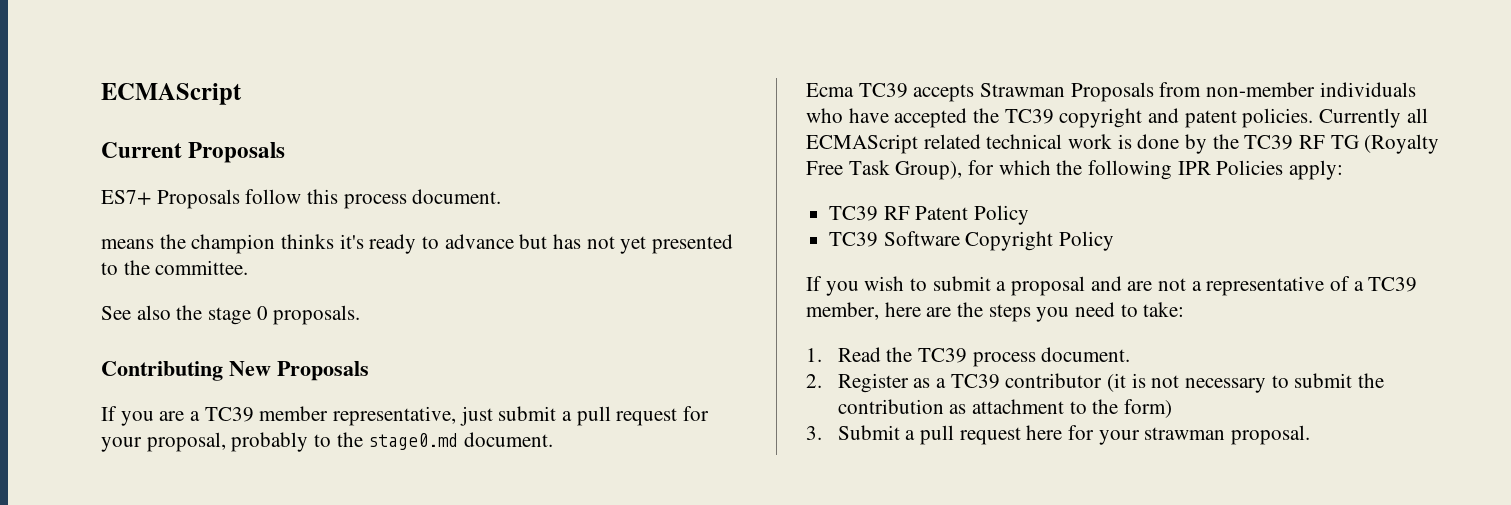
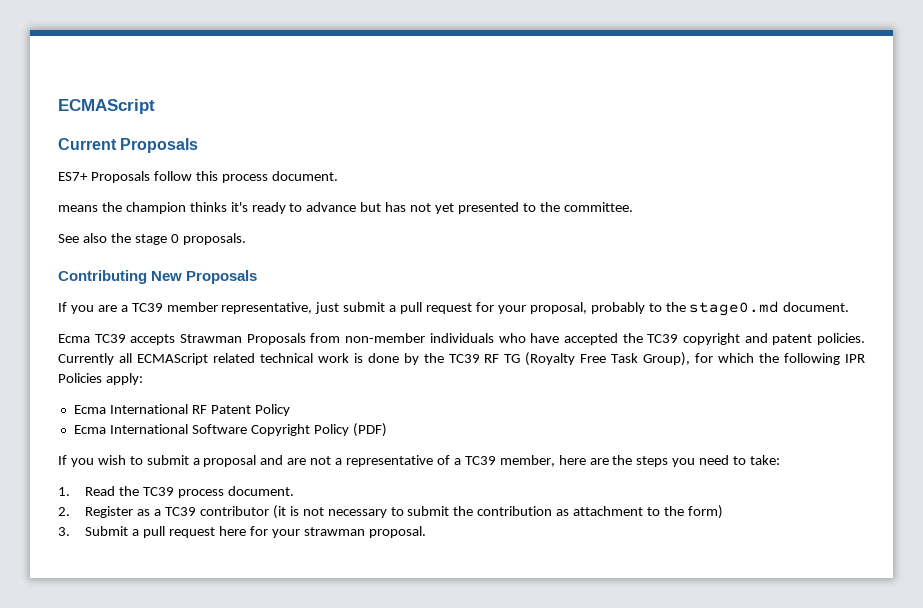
[829,206,879,221] TC39 -> [73,404,188,414] Ecma International
[829,232,879,247] TC39 -> [73,424,188,434] Ecma International
(1115, 241) none -> [352,423,387,437] (PDF)

